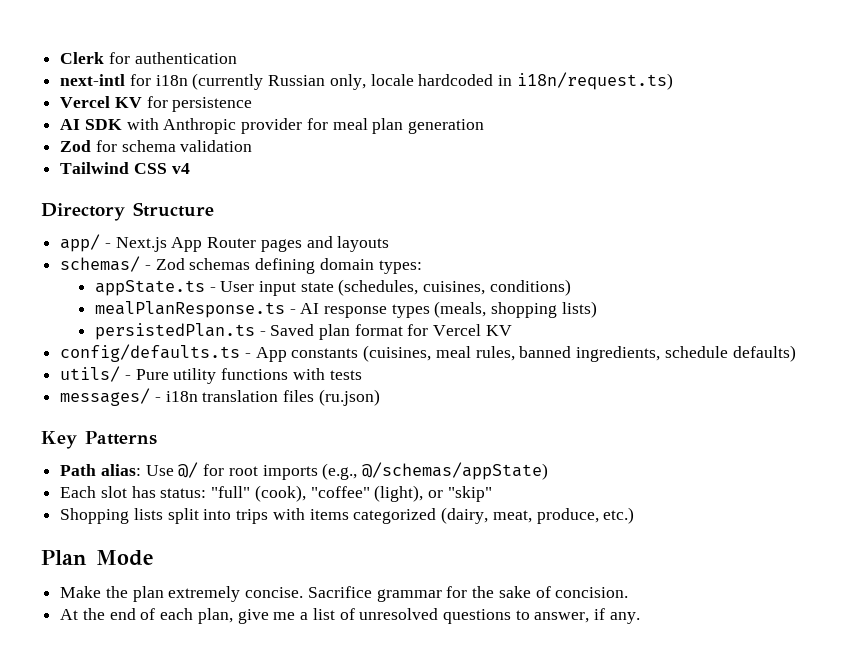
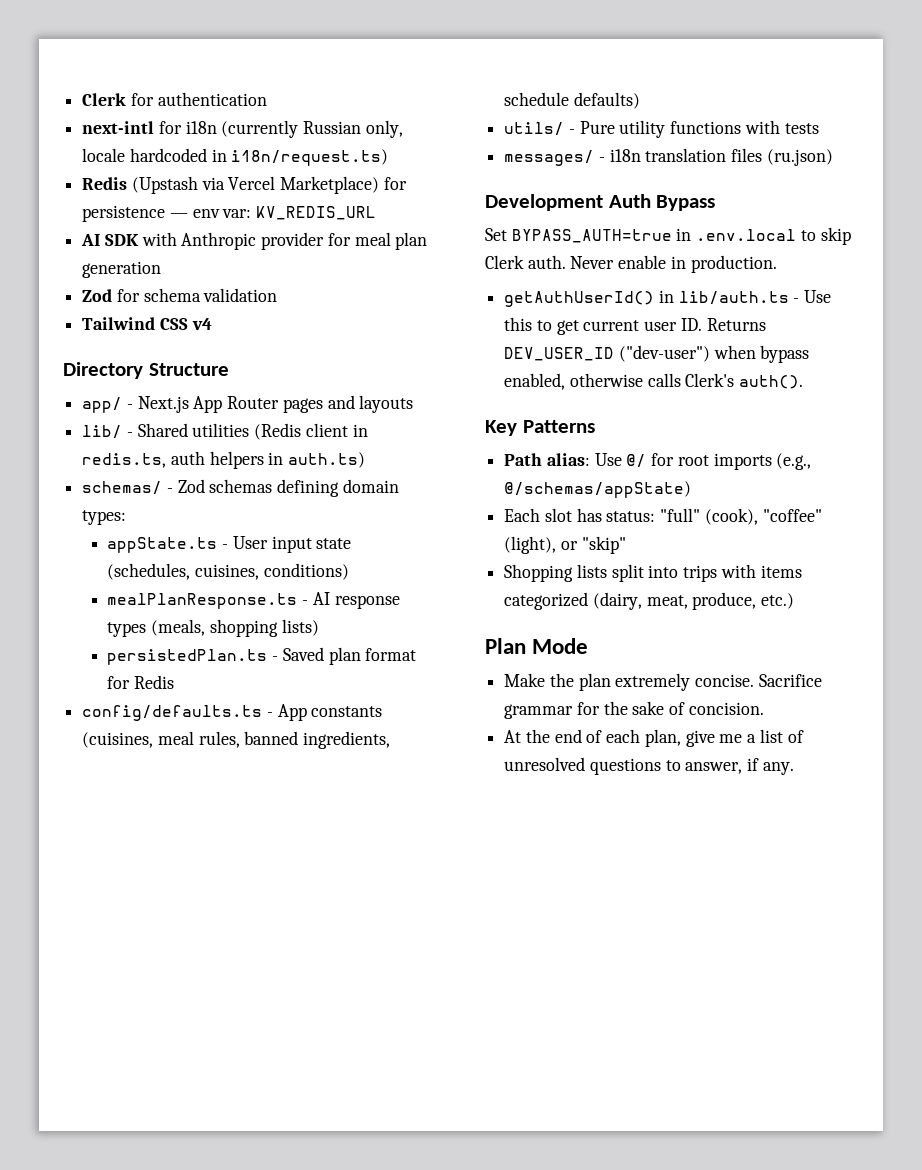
[60,96,253,112] Vercel KV for persistence -> [82,176,407,194] [82,205,377,222] Redis (Upstash via Vercel Marketplace) for persistence — env var: KV_REDIS_URL
(390, 244) none -> [82,423,368,440] [82,451,366,469] // lib/ - Shared utilities (Redis client in redis.ts, auth helpers in auth.ts)
[433,324,512,336] Vercel KV -> [134,675,175,689] Redis
(380, 397) none -> [485,194,716,211] [485,227,851,245] [485,255,777,273] [504,290,832,307] [504,317,766,335] [504,345,810,363] [504,373,804,390] // Development Auth Bypass // Set BYPASS_AUTH=true in .env.local to skip Clerk auth. Never enable in production. // getAuthUserId() in lib/auth.ts - Use this to get current user ID. Returns DEV_USER_ID ("dev-user") when bypass enabled, otherwise calls Clerk's auth().

